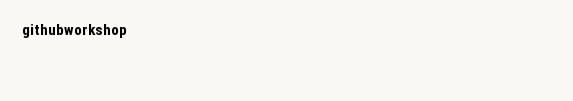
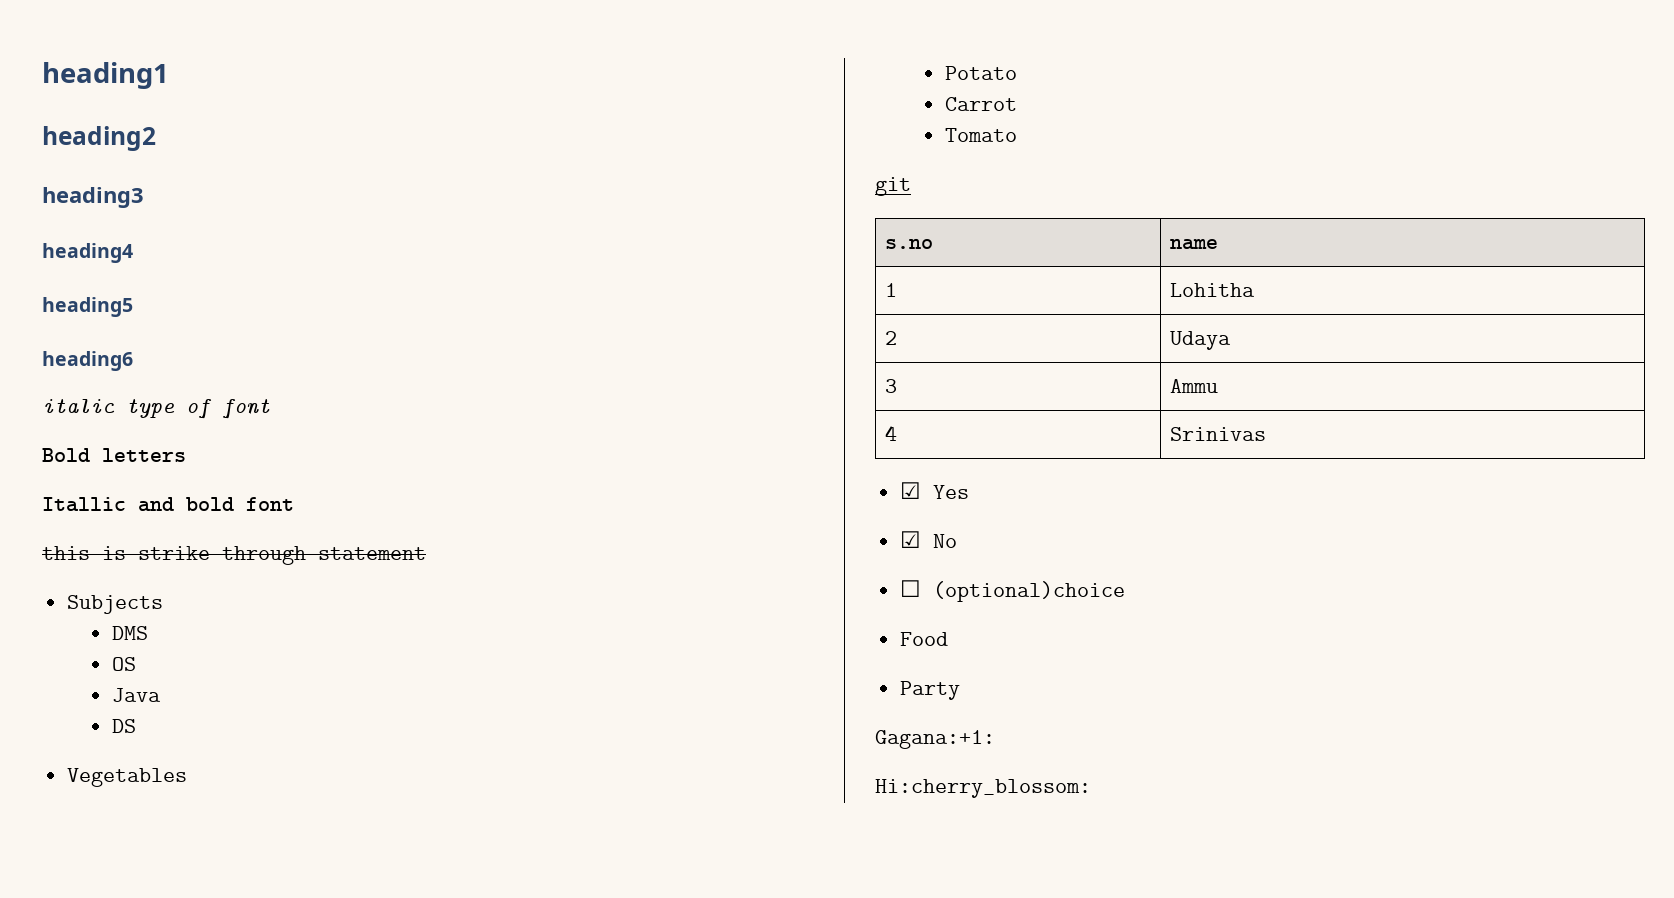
[22,24,127,38] githubworkshop -> [42,62,169,89] [42,126,156,151] [42,187,144,208] [42,243,133,263] [42,297,133,317] [42,351,133,371] [42,399,270,419] [42,448,186,462] [42,497,294,512] [42,546,426,565] [67,595,164,614] [112,626,149,640] [112,657,137,671] [112,688,162,702] [112,719,137,733] [67,768,188,787] [945,66,1018,80] [945,97,1018,111] [945,128,1018,142] [875,177,911,196] [885,238,934,249] [1170,238,1219,250] [885,283,898,297] [1170,283,1256,297] [885,331,898,345] [1170,331,1232,350] [885,379,898,393] [1170,379,1219,393] [885,425,898,441] [1170,427,1267,441] [900,482,970,499] [900,531,958,548] [900,580,1126,602] [900,632,949,646] [900,681,961,700] [875,730,995,749] [875,779,1091,798] heading1 // heading2 // heading3 // heading4 // heading5 // heading6 // italic type of font // Bold letters // Itallic and bold font // this is strike through statement // Subjects // DMS // OS // Java // DS // Vegetables // Potato // Carrot // Tomato // git // s.no | name // 1 | Lohitha // 2 | Udaya // 3 | Ammu // 4 | Srinivas // ☑ Yes // ☑ No // ☐ (optional)choice // Food // Party // Gagana:+1: // Hi:cherry_blossom:

